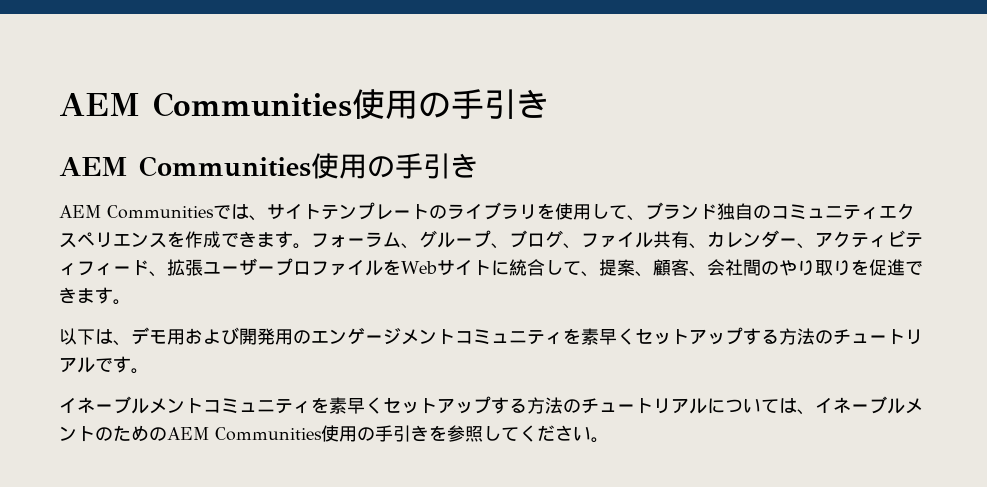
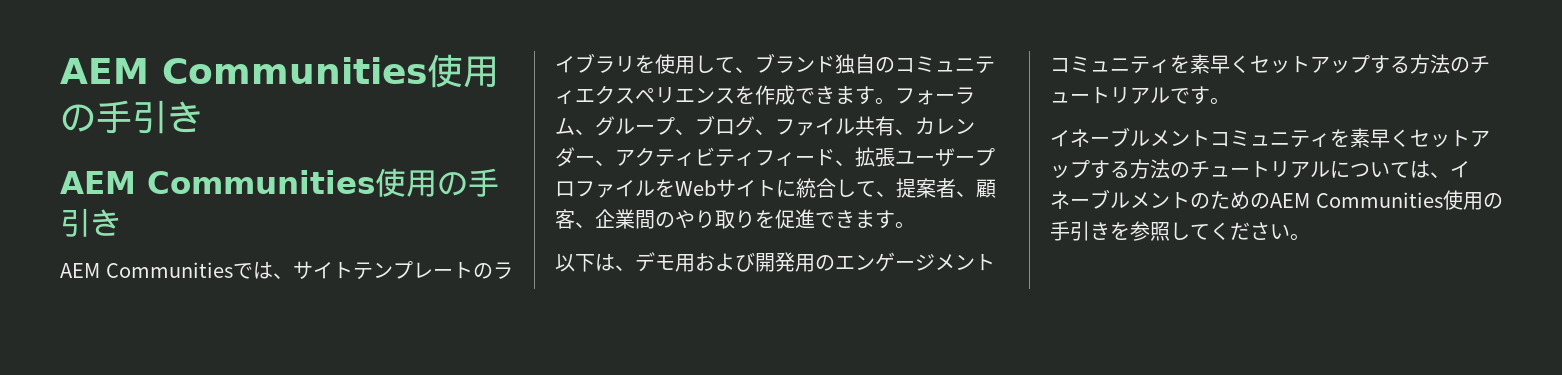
(635, 267) none -> [936,178,956,198] 者
[706,259,743,276] 会社 -> [595,209,635,229] 企業

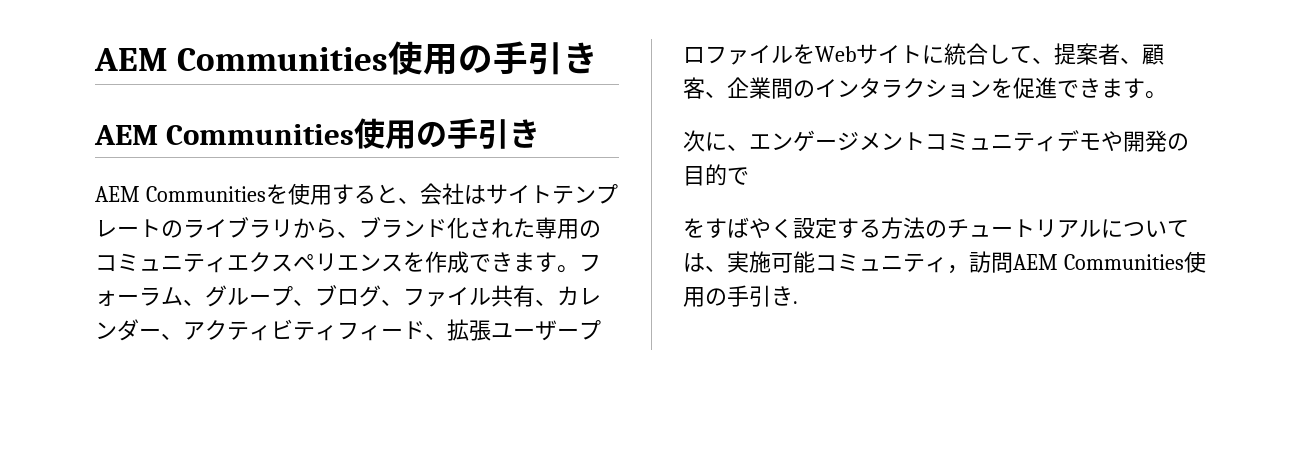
[233,261,293,279] では、 -> [265,183,486,205] を使用すると、会社は
[635,53,875,74] を使用して、ブランド独自 -> [293,217,579,239] から、ブランド化された専用
[675,210,755,229] やり取り -> [815,78,991,98] インタラクション
[555,252,835,272] 以下は、デモ用および開発用の -> [683,130,749,152] 次に、
[1170,54,1490,74] [1050,86,1230,105] [1050,127,1490,148] [1050,160,1090,179] を素早くセットアップする方法のチュートリアルです。 // イネーブルメントコミュニティを素早くセットアップ -> [1057,130,1189,152] [683,164,749,186] [683,217,837,239] デモや開発の目的で // をすばやく設定
[1450,161,1470,178] [1050,189,1503,210] [1050,221,1310,241] イネーブルメントのためのAEM Communities使用の手引きを参照してください。 -> [727,251,1206,274] [683,285,798,307] 実施可能コミュニティ，訪問AEM Communities使用の手引き.

